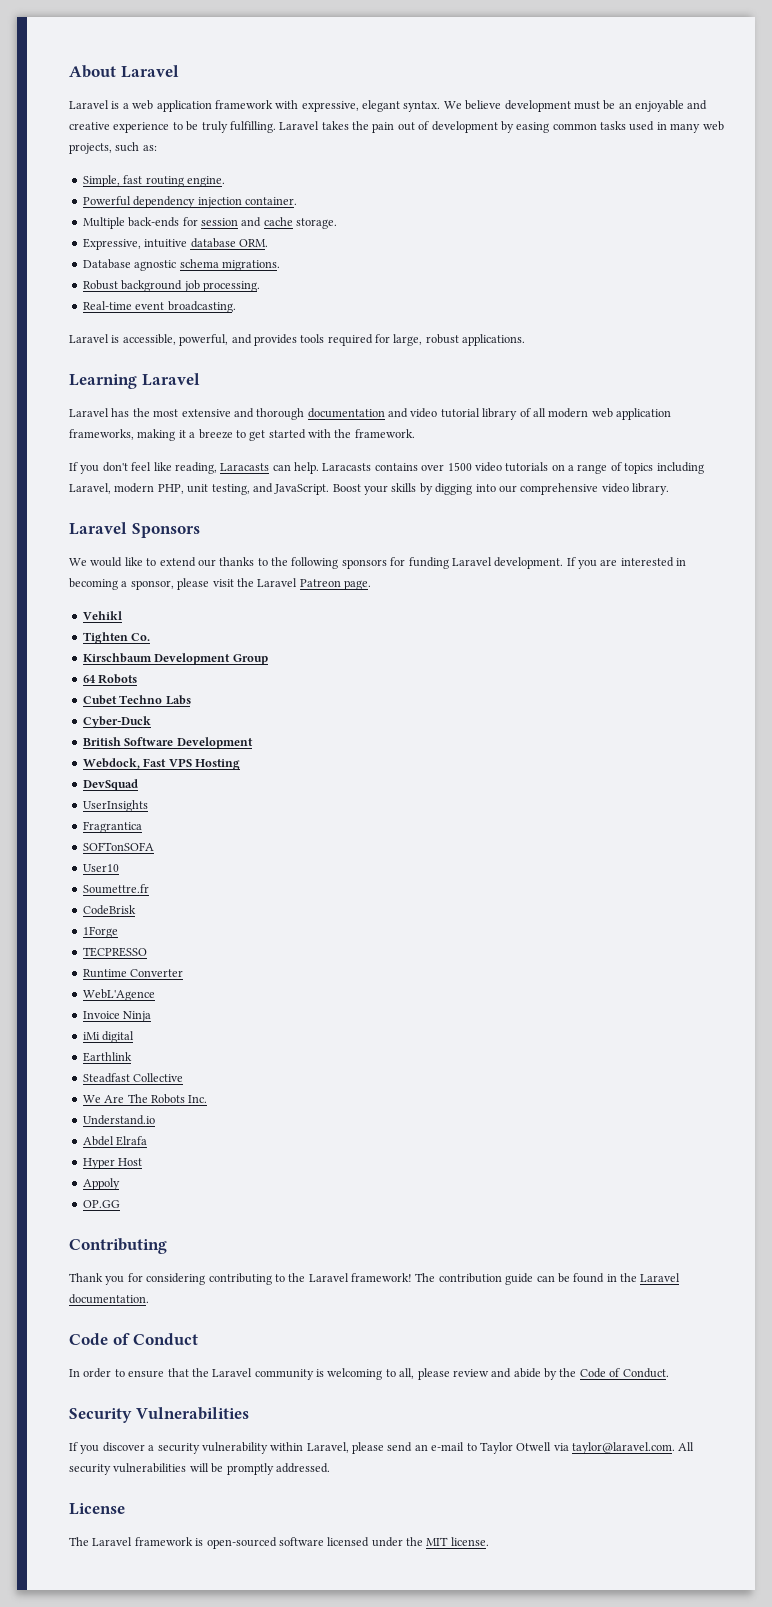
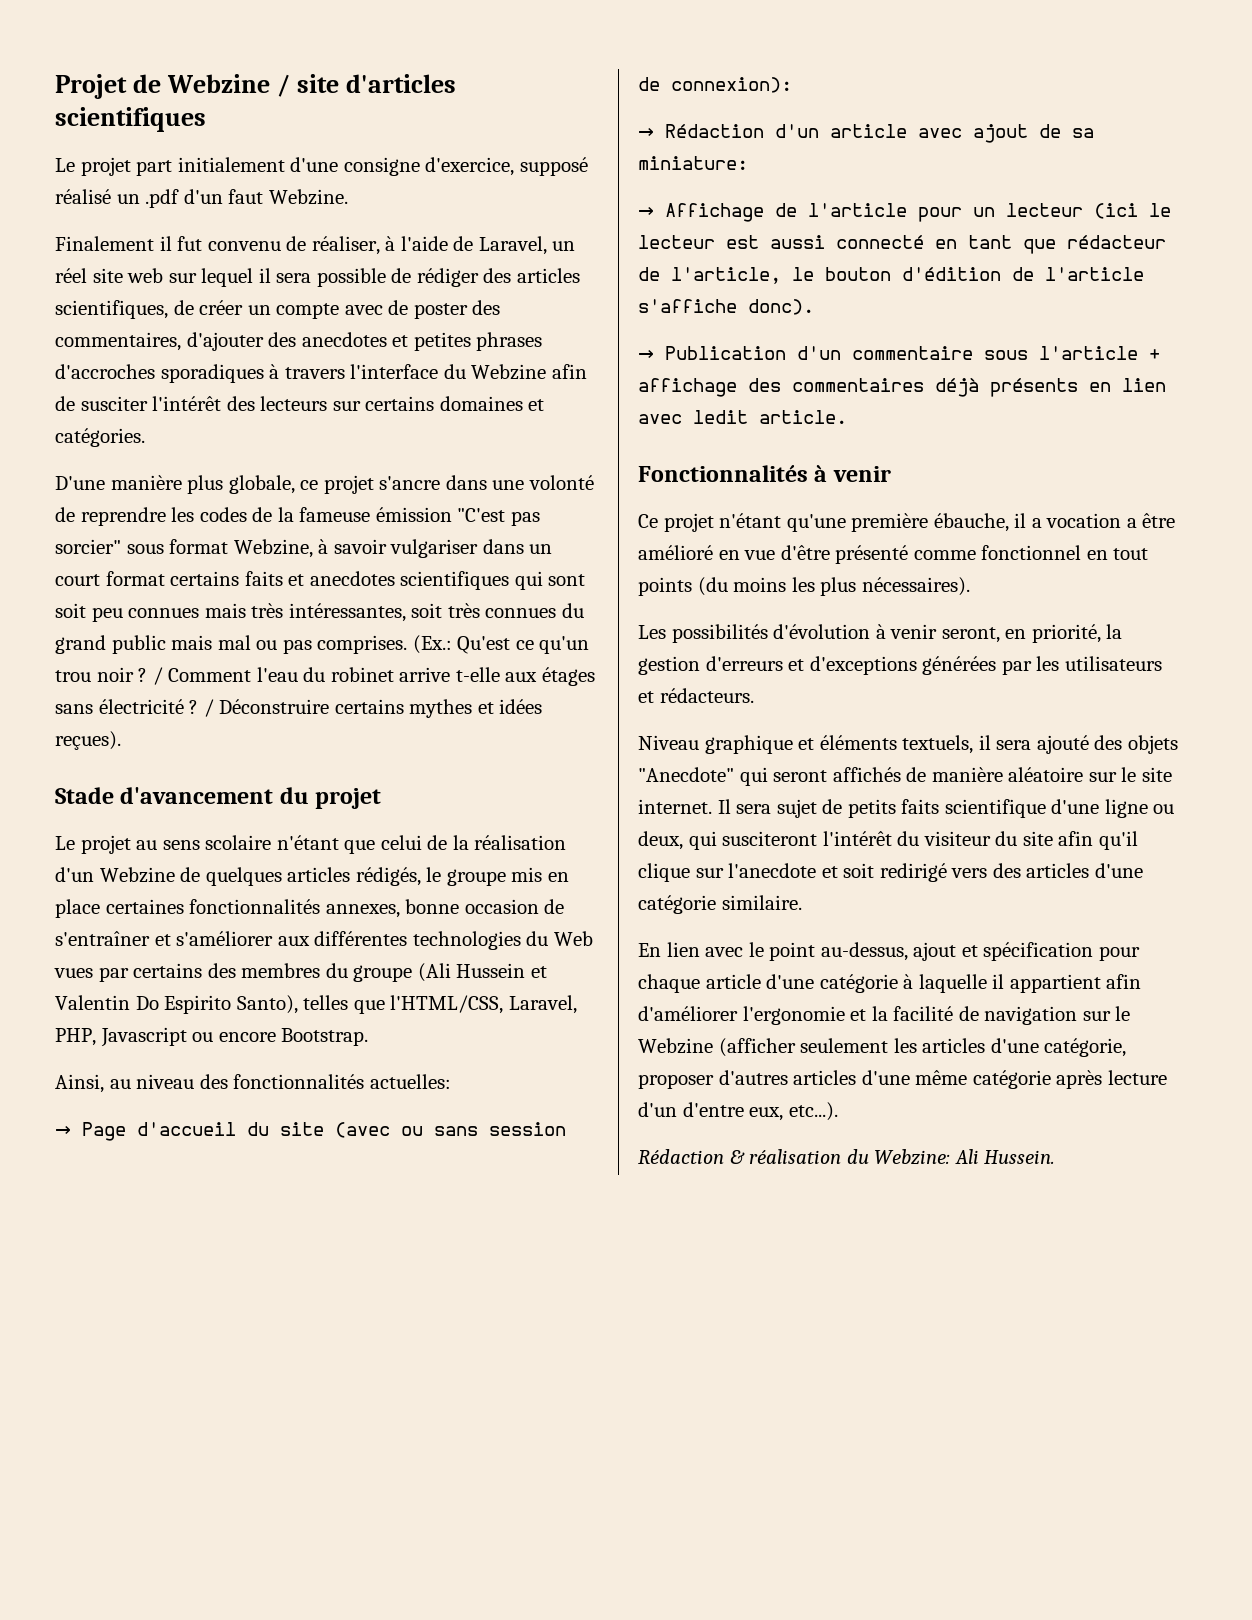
[69,65,179,78] [69,100,708,112] [69,121,724,133] [69,142,157,154] [82,175,225,187] [82,196,297,208] [82,217,337,229] [82,238,268,250] [82,259,280,271] [82,280,260,292] [82,301,236,313] [69,334,526,346] [69,373,200,389] [69,408,671,420] [69,429,415,441] [69,462,704,474] [69,483,669,495] [69,522,200,538] [69,557,687,569] [69,578,371,590] [82,611,122,620] [82,632,151,644] [82,653,268,665] [82,674,138,684] [82,695,191,705] [82,716,151,728] [82,737,253,749] [82,758,240,770] [82,779,138,791] [82,800,148,812] [82,821,142,833] [82,842,154,851] [82,864,119,872] [82,884,149,894] [82,905,136,915] [82,926,118,938] [82,947,147,957] [82,969,184,978] [82,989,155,1001] [82,1011,152,1022] [82,1031,135,1043] [82,1052,132,1062] [82,1073,184,1083] [82,1094,208,1104] [82,1115,155,1125] [82,1136,148,1146] [82,1158,143,1169] [82,1178,120,1190] [82,1200,120,1208] [69,1238,167,1254] [69,1273,681,1285] [69,1294,149,1304] [69,1333,199,1345] [69,1368,669,1380] [69,1407,249,1423] [69,1442,695,1454] [69,1463,330,1475] [69,1503,125,1515] [69,1537,489,1549] About Laravel // Laravel is a web application framework with expressive, elegant syntax. We believe development must be an enjoyable and creative experience to be truly fulfilling. Laravel takes the pain out of development by easing common tasks used in many web projects, such as: // Simple, fast routing engine. // Powerful dependency injection container. // Multiple back-ends for session and cache storage. // Expressive, intuitive database ORM. // Database agnostic schema migrations. // Robust background job processing. // Real-time event broadcasting. // Laravel is accessible, powerful, and provides tools required for large, robust applications. // Learning Laravel // Laravel has the most extensive and thorough documentation and video tutorial library of all modern web application frameworks, making it a breeze to get started with the framework. // If you don't feel like reading, Laracasts can help. Laracasts contains over 1500 video tutorials on a range of topics including Laravel, modern PHP, unit testing, and JavaScript. Boost your skills by digging into our comprehensive video library. // Laravel Sponsors // We would like to extend our thanks to the following sponsors for funding Laravel development. If you are interested in becoming a sponsor, please visit the Laravel Patreon page. // Vehikl // Tighten Co. // Kirschbaum Development Group // 64 Robots // Cubet Techno Labs // Cyber-Duck // British Software Development // Webdock, Fast VPS Hosting // DevSquad // UserInsights // Fragrantica // SOFTonSOFA // User10 // Soumettre.fr // CodeBrisk // 1Forge // TECPRESSO // Runtime Converter // WebL'Agence // Invoice Ninja // iMi digital // Earthlink // Steadfast Collective // We Are The Robots Inc. // Understand.io // Abdel Elrafa // Hyper Host // Appoly // OP.GG // Contributing // Thank you for considering contributing to the Laravel framework! The contribution guide can be found in the Laravel documentation. // Code of Conduct // In order to ensure that the Laravel community is welcoming to all, please review and abide by the Code of Conduct. // Security Vulnerabilities // If you discover a security vulnerability within Laravel, please send an e-mail to Taylor Otwell via taylor@laravel.com. All security vulnerabilities will be promptly addressed. // License // The Laravel framework is open-sourced software licensed under the MIT license. -> [55,74,457,99] [55,107,206,132] [55,157,588,176] [55,189,348,208] [55,236,576,255] [55,268,580,287] [55,300,501,319] [55,332,543,351] [55,364,587,383] [55,396,545,411] [55,428,145,447] [55,475,594,494] [55,507,540,526] [55,539,553,558] [55,571,586,590] [55,603,584,622] [55,635,590,654] [55,667,595,686] [55,699,543,718] [55,731,121,750] [55,787,382,809] [55,835,567,854] [55,867,569,886] [55,899,565,918] [55,931,593,950] [54,963,547,982] [55,995,577,1014] [55,1027,369,1047] [55,1074,451,1093] [55,1122,566,1141] [638,77,792,93] [638,124,1094,143] [638,156,748,170] [638,203,1171,222] [638,235,1166,254] [638,267,1144,284] [638,299,814,315] [638,346,1160,360] [638,378,1166,397] [638,410,847,424] [638,465,891,482] [638,513,1176,532] [638,545,1149,564] [638,577,970,596] [638,624,1123,643] [638,656,1162,675] [638,688,754,703] [638,735,1178,754] [638,767,1172,786] [638,799,1175,818] [638,831,1138,850] [638,863,1143,882] [638,895,802,914] [638,942,1140,961] [638,974,1142,993] [638,1006,1131,1025] [638,1038,1127,1057] [638,1070,1167,1089] [638,1102,838,1121] [638,1149,1056,1165] Projet de Webzine / site d'articles scientifiques // Le projet part initialement d'une consigne d'exercice, supposé réalisé un .pdf d'un faut Webzine. // Finalement il fut convenu de réaliser, à l'aide de Laravel, un réel site web sur lequel il sera possible de rédiger des articles scientifiques, de créer un compte avec de poster des commentaires, d'ajouter des anecdotes et petites phrases d'accroches sporadiques à travers l'interface du Webzine afin de susciter l'intérêt des lecteurs sur certains domaines et catégories. // D'une manière plus globale, ce projet s'ancre dans une volonté de reprendre les codes de la fameuse émission "C'est pas sorcier" sous format Webzine, à savoir vulgariser dans un court format certains faits et anecdotes scientifiques qui sont soit peu connues mais très intéressantes, soit très connues du grand public mais mal ou pas comprises. (Ex.: Qu'est ce qu'un trou noir ? / Comment l'eau du robinet arrive t-elle aux étages sans électricité ? / Déconstruire certains mythes et idées reçues). // Stade d'avancement du projet // Le projet au sens scolaire n'étant que celui de la réalisation d'un Webzine de quelques articles rédigés, le groupe mis en place certaines fonctionnalités annexes, bonne occasion de s'entraîner et s'améliorer aux différentes technologies du Web vues par certains des membres du groupe (Ali Hussein et Valentin Do Espirito Santo), telles que l'HTML/CSS, Laravel, PHP, Javascript ou encore Bootstrap. // Ainsi, au niveau des fonctionnalités actuelles: // → Page d'accueil du site (avec ou sans session de connexion): // → Rédaction d'un article avec ajout de sa miniature: // → Affichage de l'article pour un lecteur (ici le lecteur est aussi connecté en tant que rédacteur de l'article, le bouton d'édition de l'article s'affiche donc). // → Publication d'un commentaire sous l'article + affichage des commentaires déjà présents en lien avec ledit article. // Fonctionnalités à venir // Ce projet n'étant qu'une première ébauche, il a vocation a être amélioré en vue d'être présenté comme fonctionnel en tout points (du moins les plus nécessaires). // Les possibilités d'évolution à venir seront, en priorité, la gestion d'erreurs et d'exceptions générées par les utilisateurs et rédacteurs. // Niveau graphique et éléments textuels, il sera ajouté des objets "Anecdote" qui seront affichés de manière aléatoire sur le site internet. Il sera sujet de petits faits scientifique d'une ligne ou deux, qui susciteront l'intérêt du visiteur du site afin qu'il clique sur l'anecdote et soit redirigé vers des articles d'une catégorie similaire. // En lien avec le point au-dessus, ajout et spécification pour chaque article d'une catégorie à laquelle il appartient afin d'améliorer l'ergonomie et la facilité de navigation sur le Webzine (afficher seulement les articles d'une catégorie, proposer d'autres articles d'une même catégorie après lecture d'un d'entre eux, etc...). // Rédaction & réalisation du Webzine: Ali Hussein.

